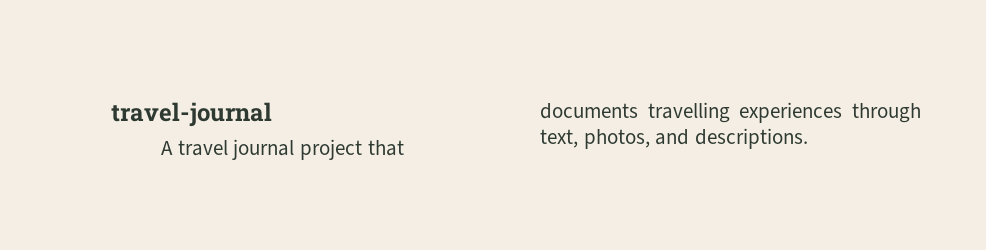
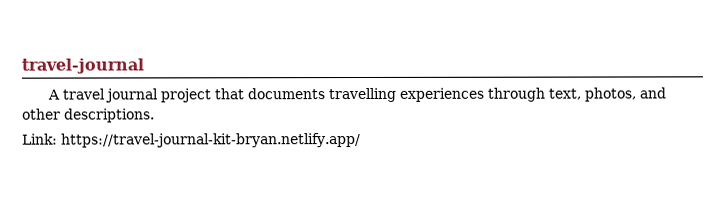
(690, 137) none -> [22,108,61,120] other
(809, 138) none -> [22,133,361,148] // Link: https://travel-journal-kit-bryan.netlify.app/

